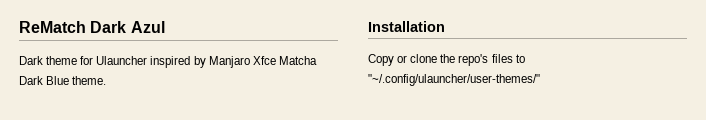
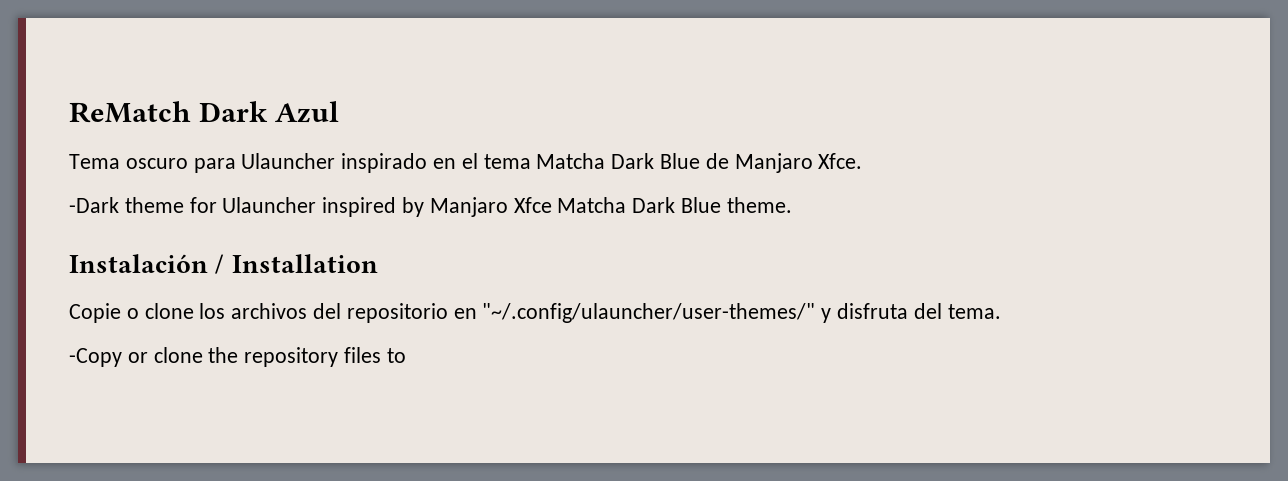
[19,56,43,65] Dark -> [69,153,863,173] [69,197,119,213] Tema oscuro para Ulauncher inspirado en el tema Matcha Dark Blue de Manjaro Xfce. // -Dark
(107, 80) none -> [69,254,225,274] Instalación /
[368,54,394,66] Copy -> [69,303,1001,323] [69,348,122,367] Copie o clone los archivos del repositorio en "~/.config/ulauncher/user-themes/" y disfruta del tema. // -Copy
[458,54,489,66] repo's -> [244,347,339,367] repository
[368,74,540,86] "~/.config/ulauncher/user-themes/" -> (406, 355) none

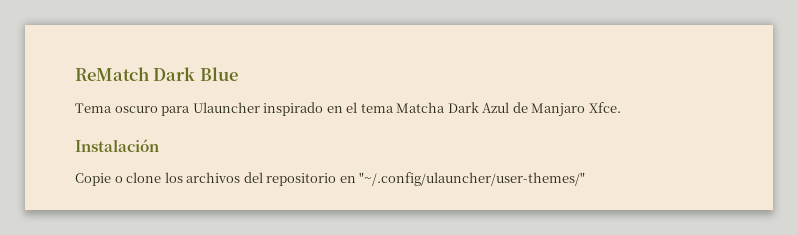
[275,101,340,123] Azul -> [199,67,238,81] Blue
[660,153,701,169] Blue -> [482,102,510,113] Azul
[69,197,792,217] // -Dark theme for Ulauncher inspired by Manjaro Xfce Matcha Dark Blue theme. -> (621, 107) none
[215,254,378,274] / Installation -> (159, 145) none
[821,303,1001,323] [69,347,406,367] y disfruta del tema. // -Copy or clone the repository files to -> (586, 179) none

